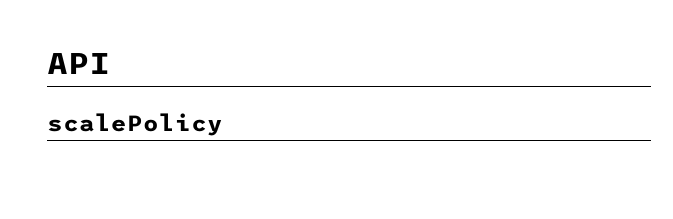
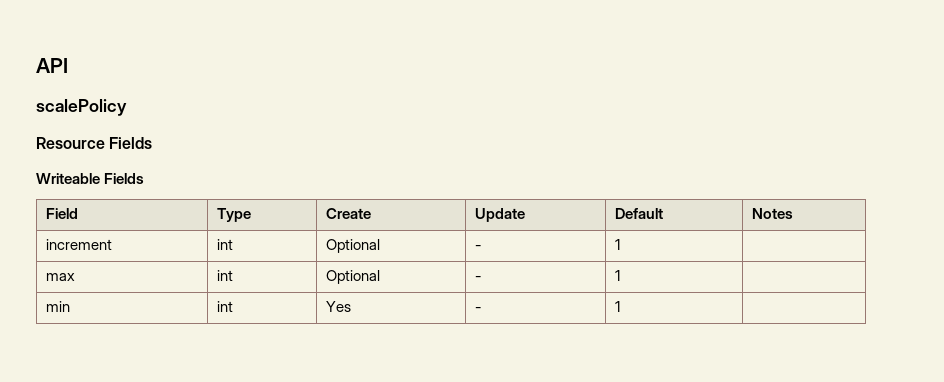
(223, 124) none -> [36,137,153,149] [36,173,145,184] [46,208,79,219] [217,208,252,222] [326,208,372,219] [475,208,526,222] [615,208,664,219] [752,208,794,219] [46,239,113,250] [217,239,234,250] [326,239,381,253] [475,245,482,250] [615,239,621,250] [46,273,76,281] [217,270,234,281] [326,270,381,284] [475,276,482,281] [615,270,621,281] [46,301,71,312] [217,301,234,312] [326,301,352,312] [475,307,482,312] [615,301,621,312] // Resource Fields // Writeable Fields // Field | Type | Create | Update | Default | Notes // increment | int | Optional | - | 1 | // max | int | Optional | - | 1 | // min | int | Yes | - | 1 |

